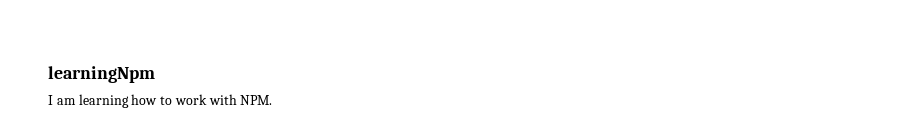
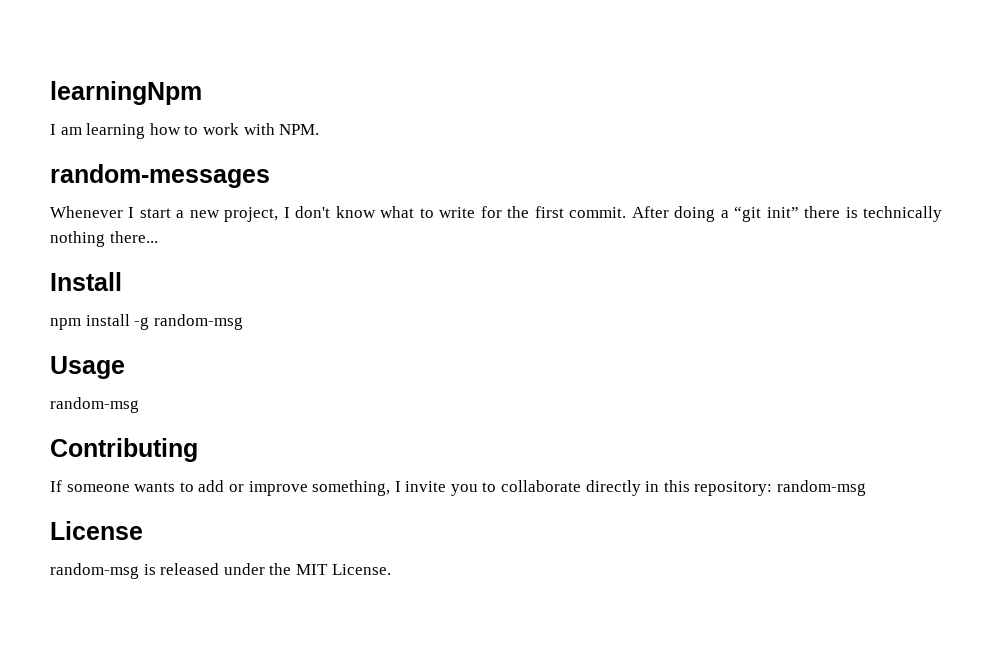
(273, 100) none -> [50,164,270,188] [50,206,942,222] [50,231,158,247] [50,272,122,291] [50,314,243,330] [50,356,125,379] [50,397,139,413] [50,438,198,462] [50,480,867,496] [50,521,143,540] [50,563,391,579] // random-messages // Whenever I start a new project, I don't know what to write for the first commit. After doing a “git init” there is technically nothing there... // Install // npm install -g random-msg // Usage // random-msg // Contributing // If someone wants to add or improve something, I invite you to collaborate directly in this repository: random-msg // License // random-msg is released under the MIT License.

